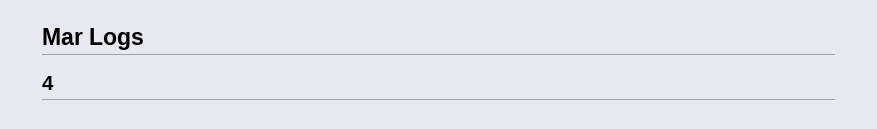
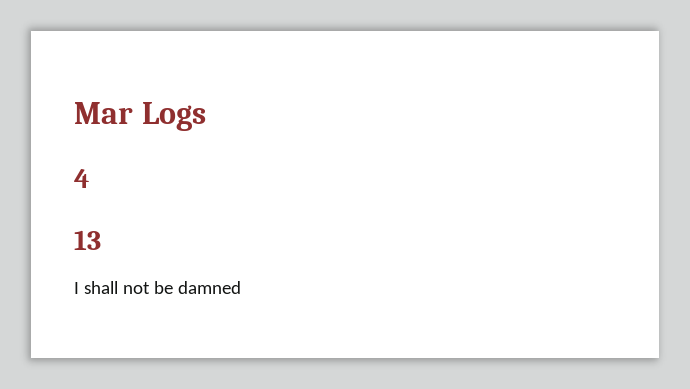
(54, 83) none -> [74,230,101,250] [74,281,241,294] // 13 // I shall not be damned

